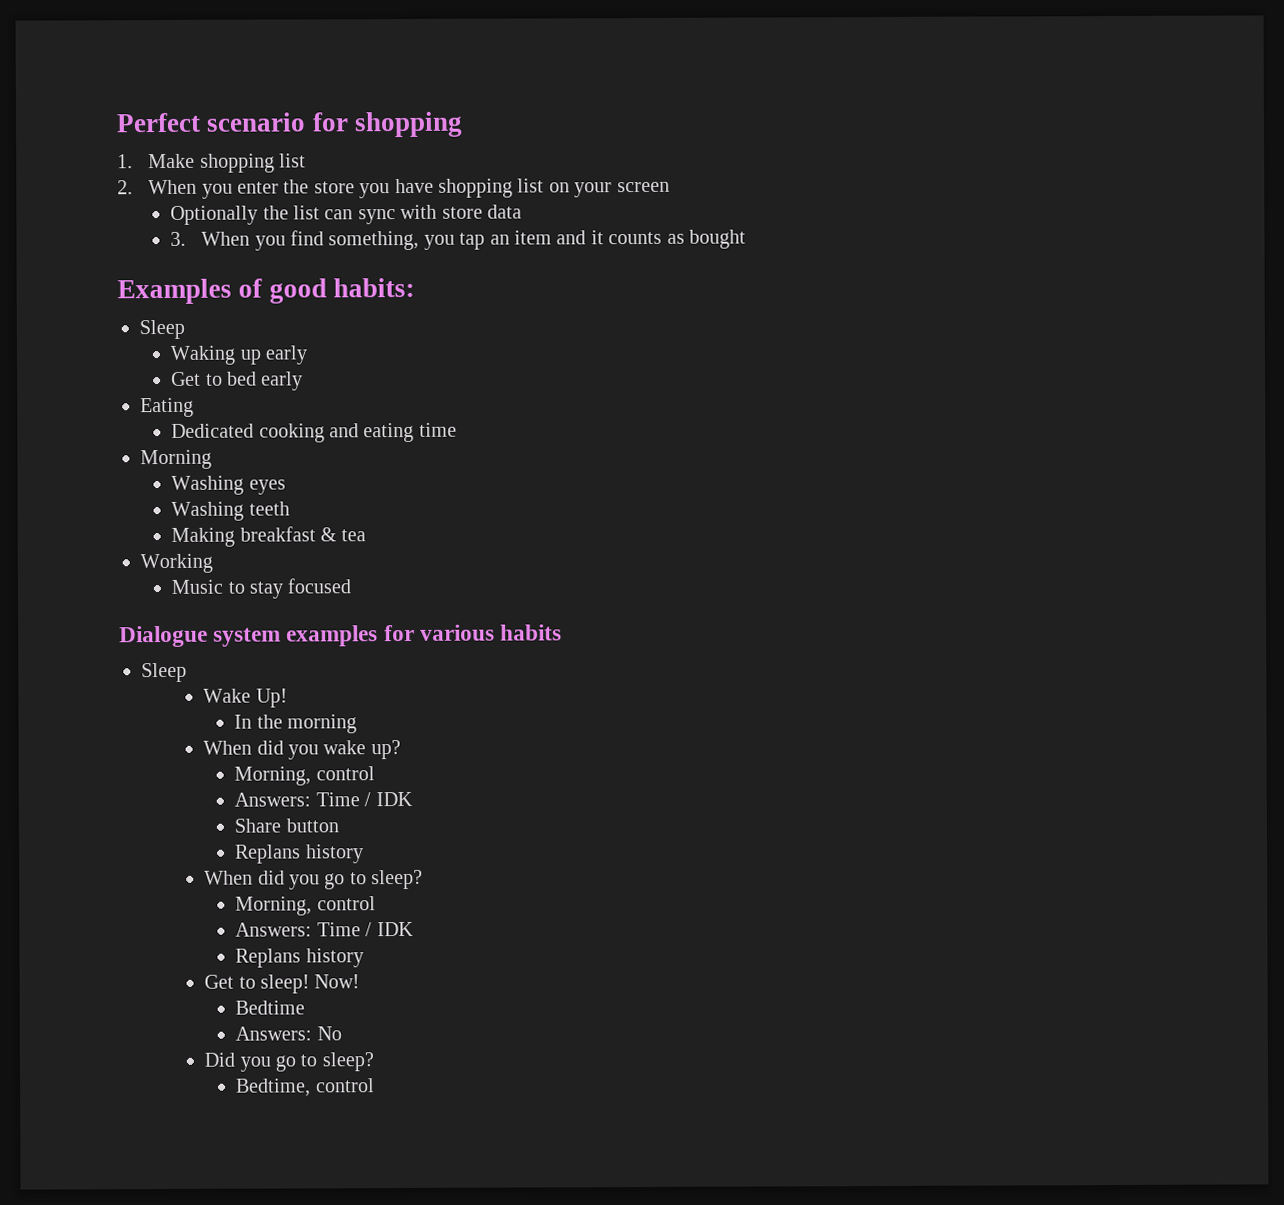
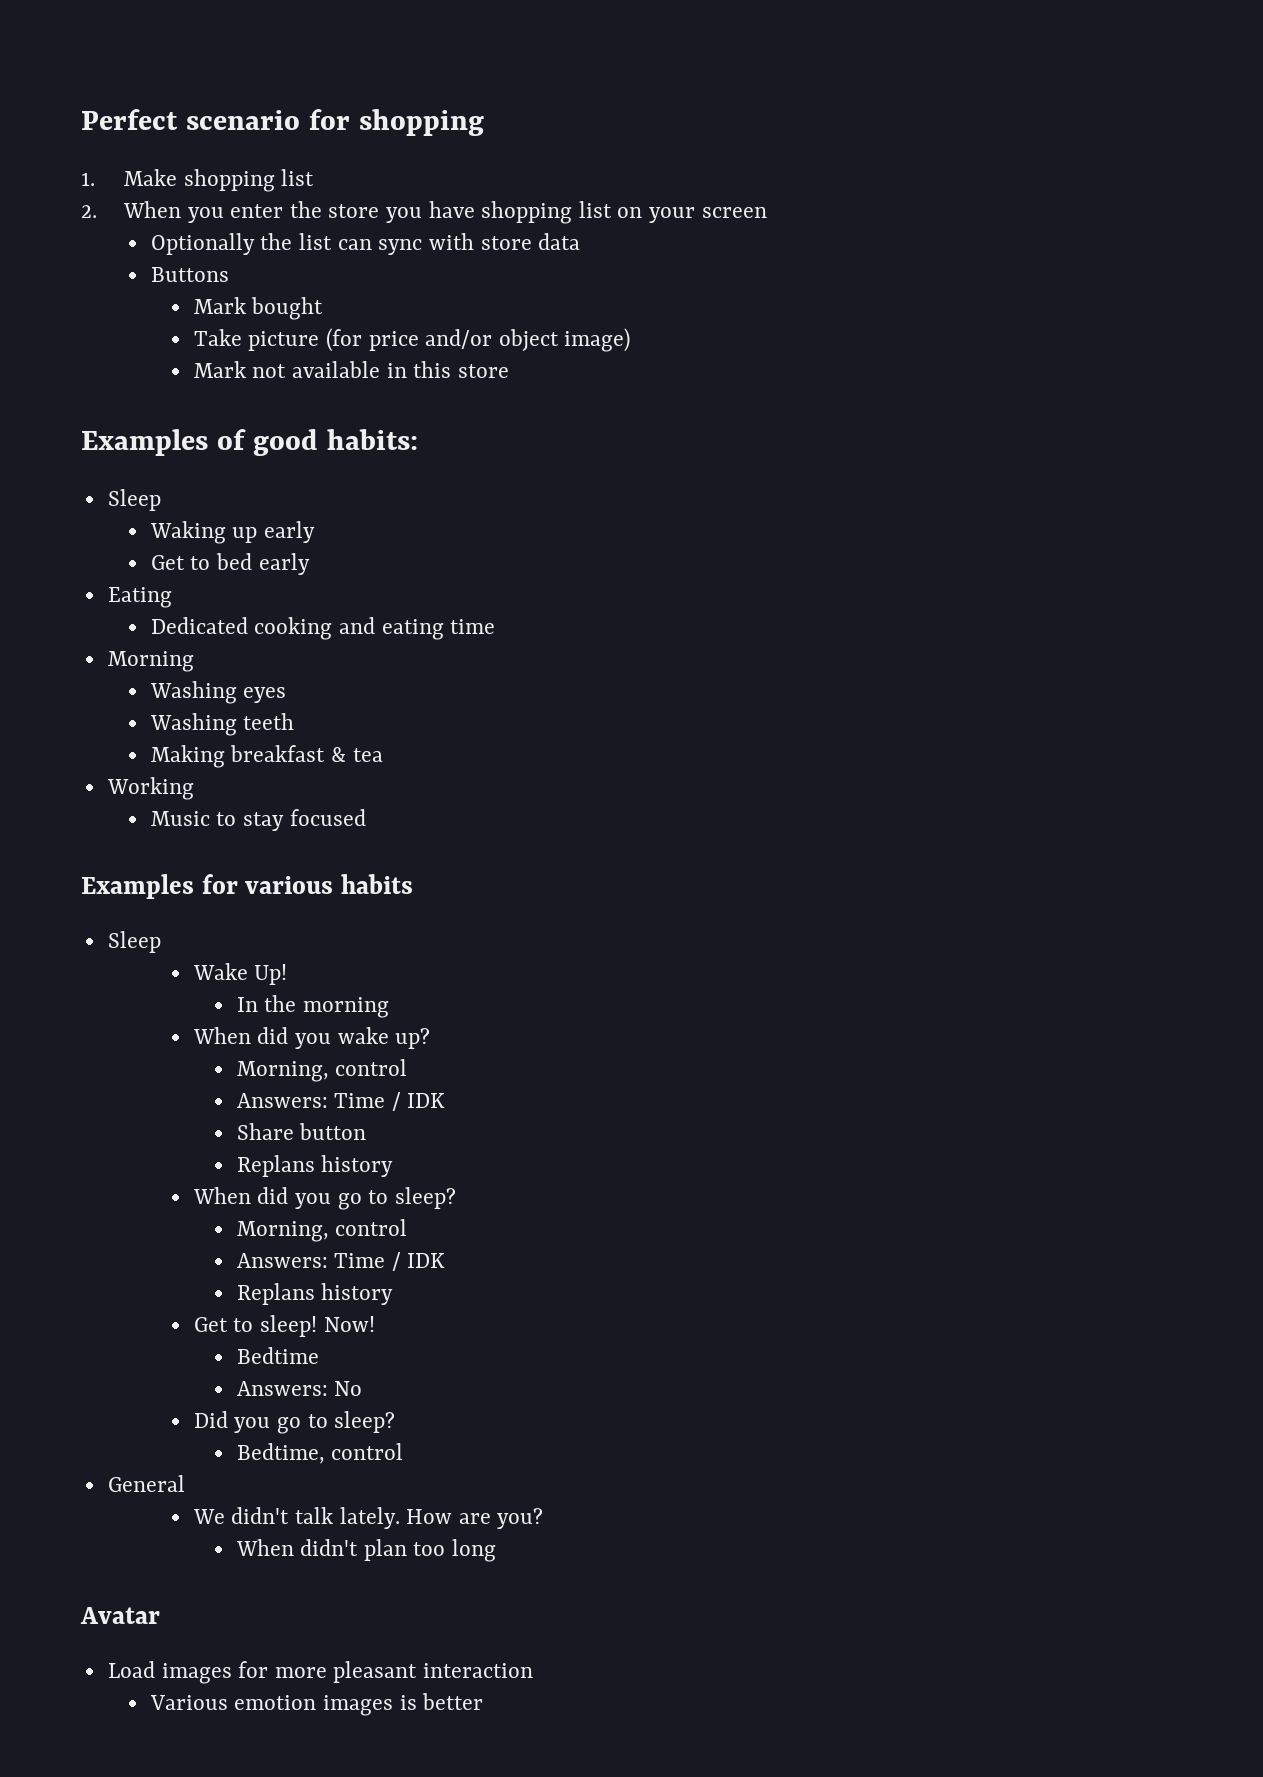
[170,229,746,251] 3. When you find something, you tap an item and it counts as bought -> [150,267,229,282] [193,297,324,320] [193,328,631,352] [193,361,509,378] Buttons // Mark bought // Take picture (for price and/or object image) // Mark not available in this store
[119,625,379,648] Dialogue system examples -> [81,874,194,899] Examples
(375, 1085) none -> [107,1475,185,1492] [192,1507,544,1529] [235,1539,497,1562] [80,1607,160,1624] [107,1661,534,1684] [149,1693,484,1716] // General // We didn't talk lately. How are you? // When didn't plan too long // Avatar // Load images for more pleasant interaction // Various emotion images is better

